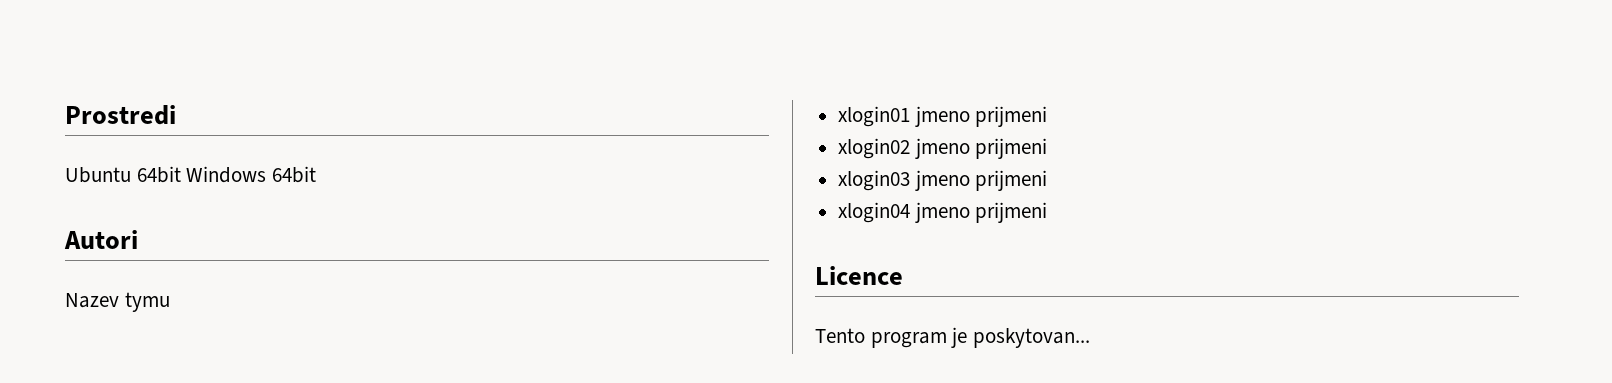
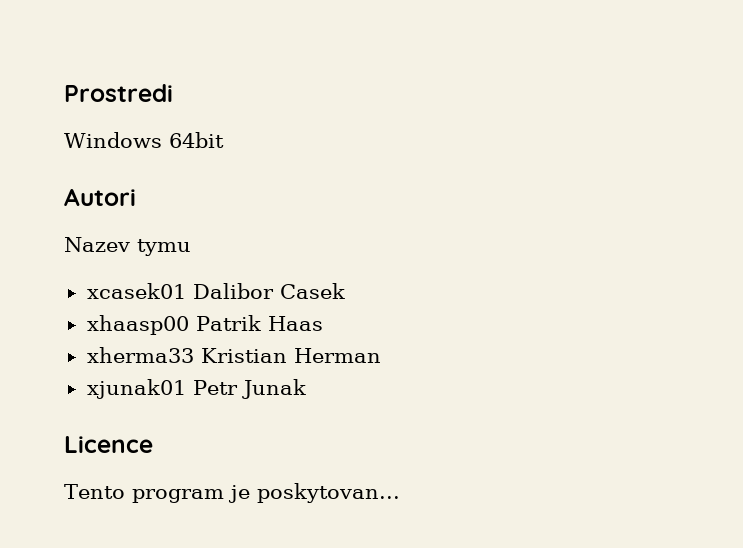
[65,166,181,183] Ubuntu 64bit -> (173, 93) none
[838,106,1048,127] [838,138,1048,159] [838,170,1048,191] [838,202,1048,223] xlogin01 jmeno prijmeni // xlogin02 jmeno prijmeni // xlogin03 jmeno prijmeni // xlogin04 jmeno prijmeni -> [86,283,345,299] [86,315,323,335] [86,347,381,363] [86,379,306,399] xcasek01 Dalibor Casek // xhaasp00 Patrik Haas // xherma33 Kristian Herman // xjunak01 Petr Junak

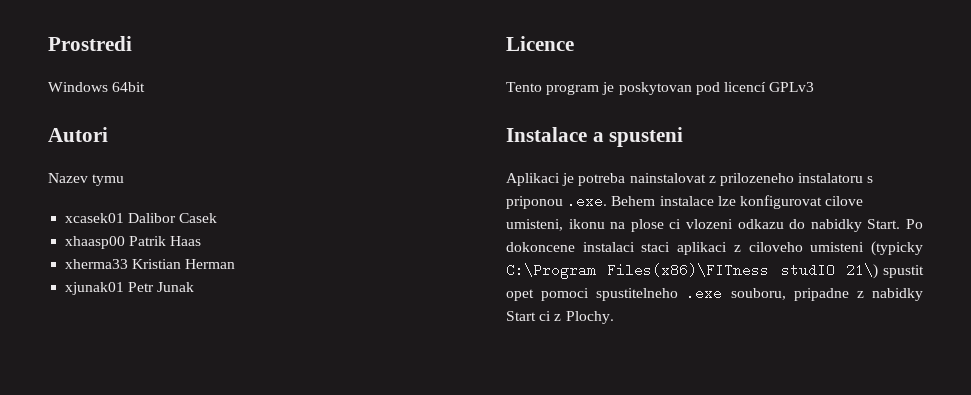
[256,483,400,503] poskytovan... -> [618,82,815,95] [506,127,684,147] [506,173,874,186] [506,194,864,209] [506,219,923,232] [506,241,923,256] [506,263,924,279] [506,286,923,301] [506,311,614,324] poskytovan pod licencí GPLv3 // Instalace a spusteni // Aplikaci je potreba nainstalovat z prilozeneho instalatoru s priponou .exe. Behem instalace lze konfigurovat cilove umisteni, ikonu na plose ci vlozeni odkazu do nabidky Start. Po dokoncene instalaci staci aplikaci z ciloveho umisteni (typicky C:\Program Files(x86)\FITness studIO 21\) spustit opet pomoci spustitelneho .exe souboru, pripadne z nabidky Start ci z Plochy.

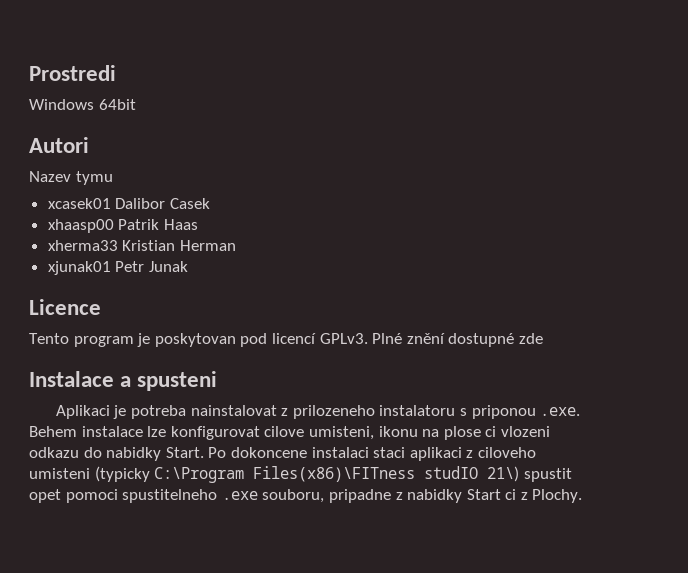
[769,82,815,92] GPLv3 -> [319,333,543,347] GPLv3. Plné znění dostupné zde

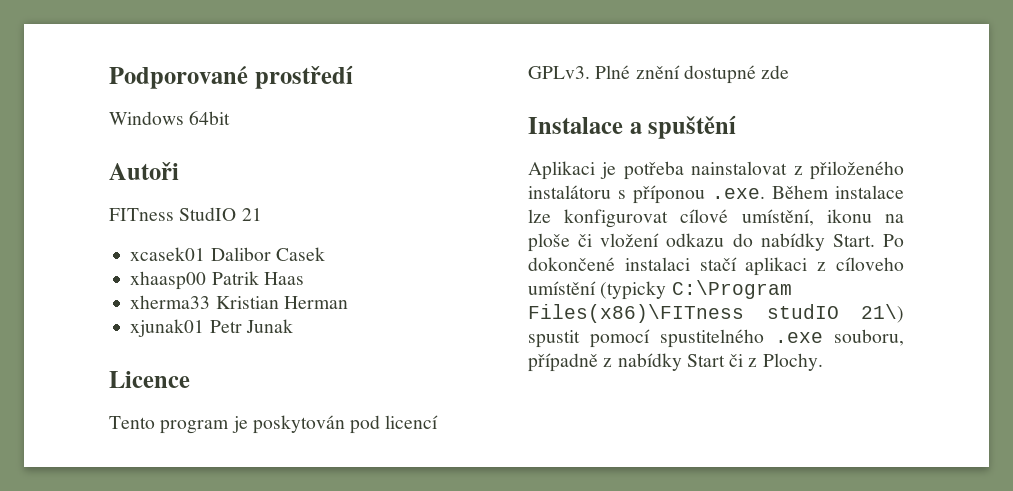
[29,65,116,81] Prostredi -> [109,65,353,89] Podporované prostředí
[29,137,89,153] [29,171,113,185] Autori // Nazev tymu -> [109,162,179,180] [109,207,262,221] Autoři // FITness StudIO 21
[154,333,236,347] poskytovan -> [252,415,345,434] poskytován
[137,371,218,391] spusteni -> [648,115,737,139] spuštění
[131,405,187,419] potreba -> [623,161,684,180] potřeba
[292,405,581,419] [29,426,550,440] prilozeneho instalatoru s priponou .exe. Behem instalace lze konfigurovat cilove umisteni, ikonu na plose ci vlozeni -> [810,161,904,180] [528,185,904,204] [528,209,904,228] [528,233,660,252] přiloženého instalátoru s příponou .exe. Během instalace lze konfigurovat cílové umístění, ikonu na ploše či vložení
[106,447,162,461] nabidky -> [760,233,825,251] nabídky
[230,447,536,461] [29,468,90,479] dokoncene instalaci staci aplikaci z ciloveho umisteni -> [528,257,904,276] [528,281,596,295] dokončené instalaci stačí aplikaci z cíloveho umístění
[29,489,517,503] opet pomoci spustitelneho .exe souboru, pripadne z nabidky Start ci -> [590,329,904,348] [528,353,744,372] pomocí spustitelného .exe souboru, případně z nabídky Start či

